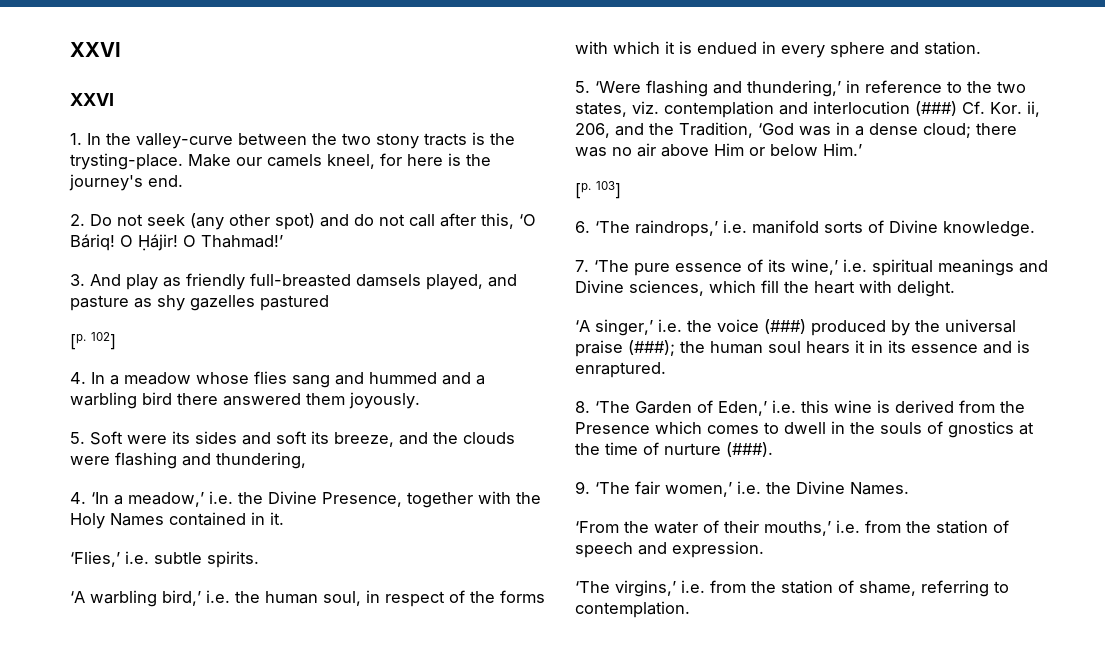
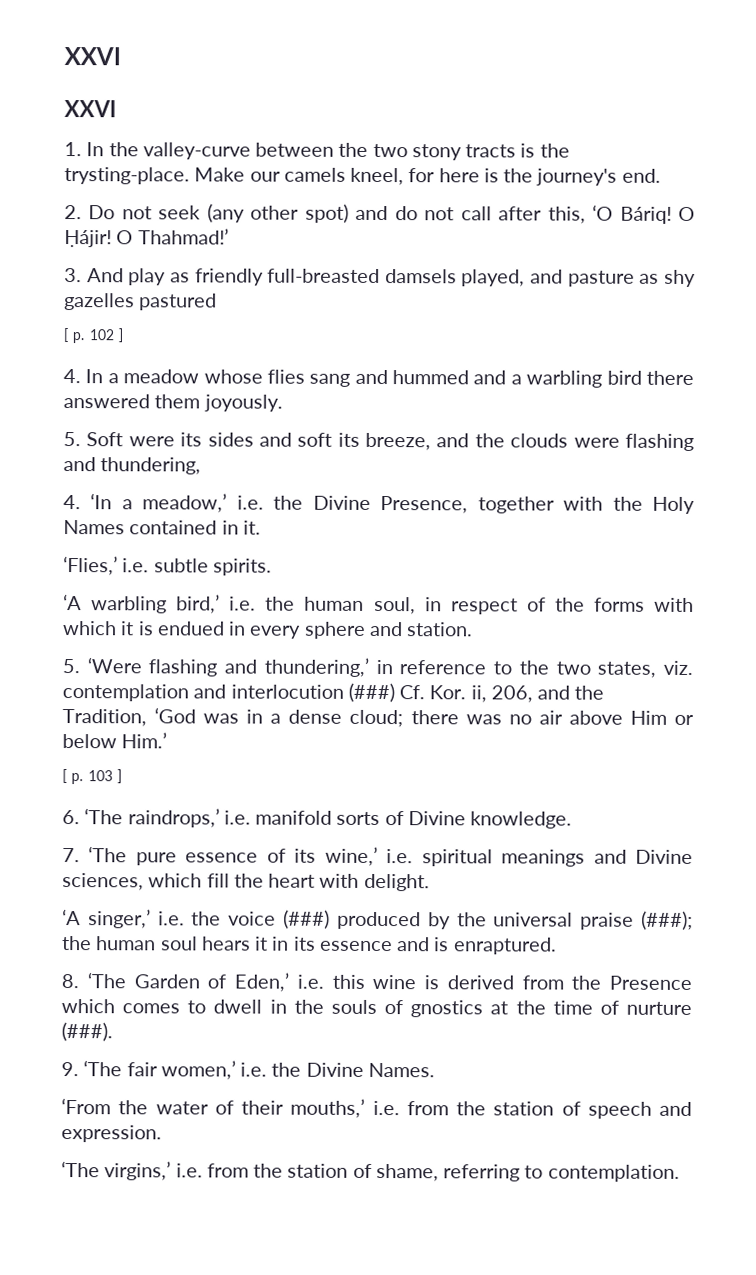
[70,332,116,350] [p. 102] -> [63,328,123,344] [ p. 102 ]
[575,181,621,199] [p. 103] -> [62,769,122,785] [ p. 103 ]

